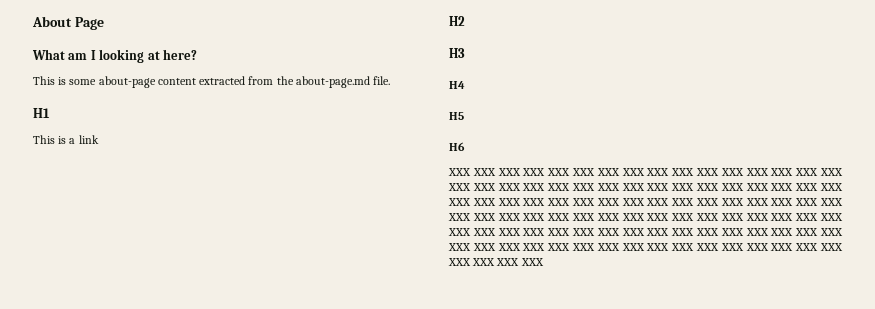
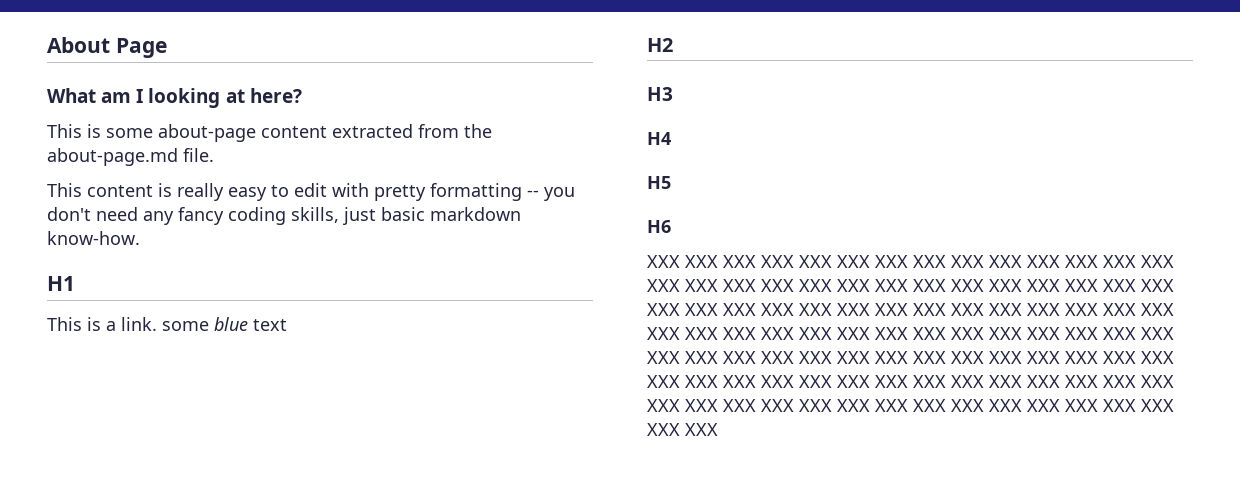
(391, 80) none -> [47,183,575,201] [47,207,521,225] [47,231,140,245] // This content is really easy to edit with pretty formatting -- you don't need any fancy coding skills, just basic markdown know-how.
[78,135,99,144] link -> [121,317,287,331] link. some blue text

